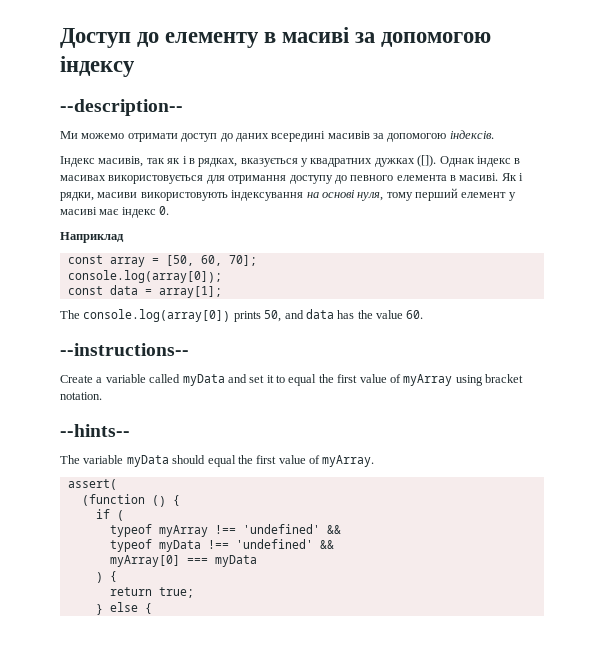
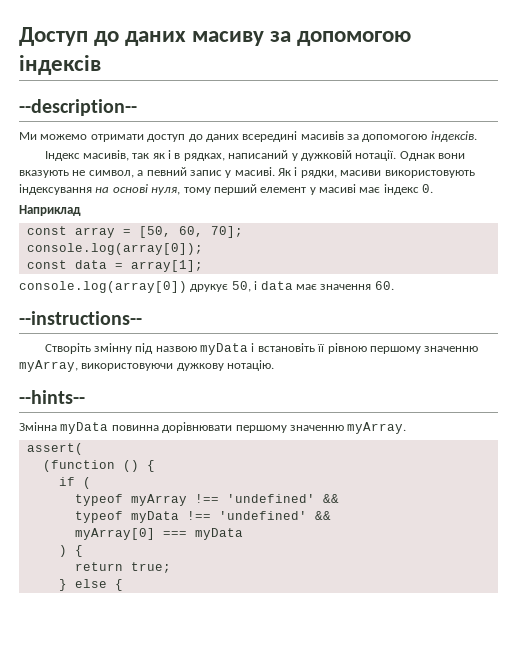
[165,27,492,48] [60,56,135,77] елементу в масиві за допомогою індексу -> [125,31,412,46] [19,55,101,75] даних масиву за допомогою індексів
[240,155,521,167] [60,175,456,184] вказується у квадратних дужках ([]). Однак індекс в масивах використовується для отримання доступу до певного елемента в -> [228,150,465,161] [19,167,232,178] написаний у дужковій нотації. Однак вони вказують не символ, а певний запис у
[60,309,424,322] [60,343,189,356] [60,374,523,386] [60,392,102,400] [60,424,130,437] [60,455,320,467] The console.log(array[0]) prints 50, and data has the value 60. // --instructions-- // Create a variable called myData and set it to equal the first value of myArray using bracket notation. // --hints-- // The variable myData should equal the first value of -> [19,281,394,293] [19,311,142,325] [44,343,479,355] [19,360,275,372] [19,390,85,404] [19,422,344,434] console.log(array[0]) друкує 50, і data має значення 60. // --instructions-- // Створіть змінну під назвою myData і встановіть її рівною першому значенню myArray, використовуючи дужкову нотацію. // --hints-- // Змінна myData повинна дорівнювати першому значенню

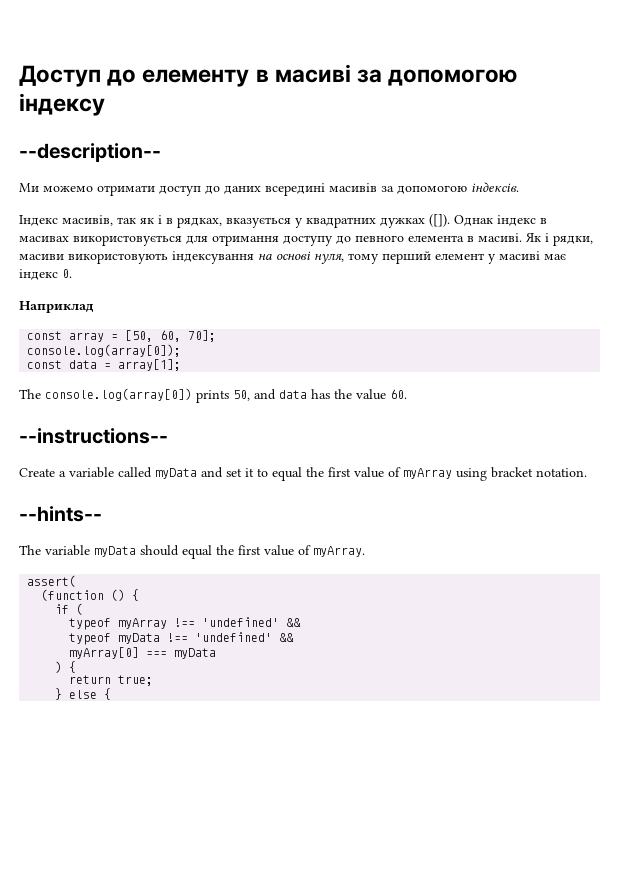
[125,31,412,46] [19,55,101,75] даних масиву за допомогою індексів -> [142,64,518,87] [19,93,105,116] елементу в масиві за допомогою індексу
[228,150,465,161] [19,167,232,178] написаний у дужковій нотації. Однак вони вказують не символ, а певний запис у -> [226,214,547,228] [19,235,474,246] вказується у квадратних дужках ([]). Однак індекс в масивах використовується для отримання доступу до певного елемента в
[19,281,394,293] [19,311,142,325] [44,343,479,355] [19,360,275,372] [19,390,85,404] [19,422,344,434] console.log(array[0]) друкує 50, і data має значення 60. // --instructions-- // Створіть змінну під назвою myData і встановіть її рівною першому значенню myArray, використовуючи дужкову нотацію. // --hints-- // Змінна myData повинна дорівнювати першому значенню -> [19,388,407,403] [19,428,168,444] [19,467,587,481] [19,506,102,522] [19,545,311,559] The console.log(array[0]) prints 50, and data has the value 60. // --instructions-- // Create a variable called myData and set it to equal the first value of myArray using bracket notation. // --hints-- // The variable myData should equal the first value of

